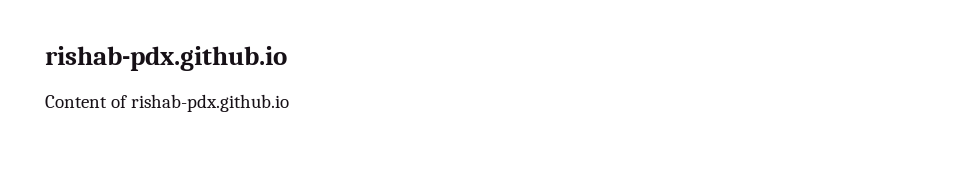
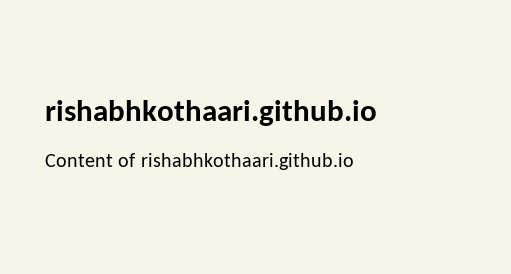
[45,46,287,71] rishab-pdx.github.io -> [45,100,377,126] rishabhkothaari.github.io
[131,94,290,112] rishab-pdx.github.io -> [140,153,354,170] rishabhkothaari.github.io

